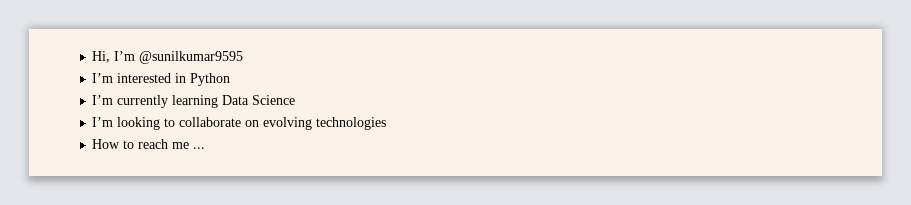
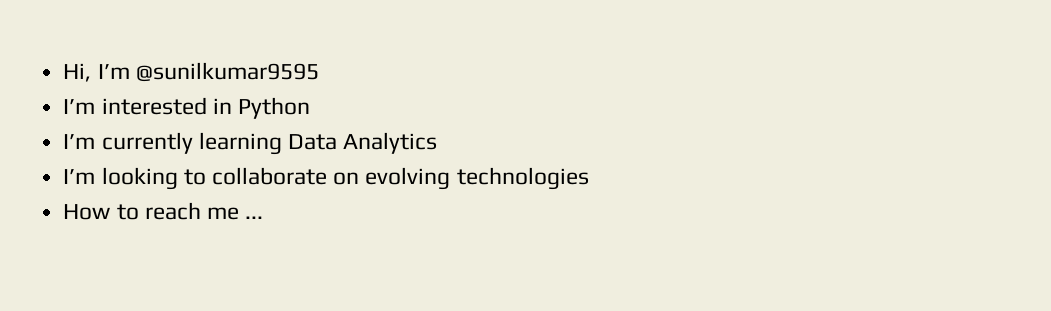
[252,95,296,105] Science -> [343,132,438,154] Analytics

